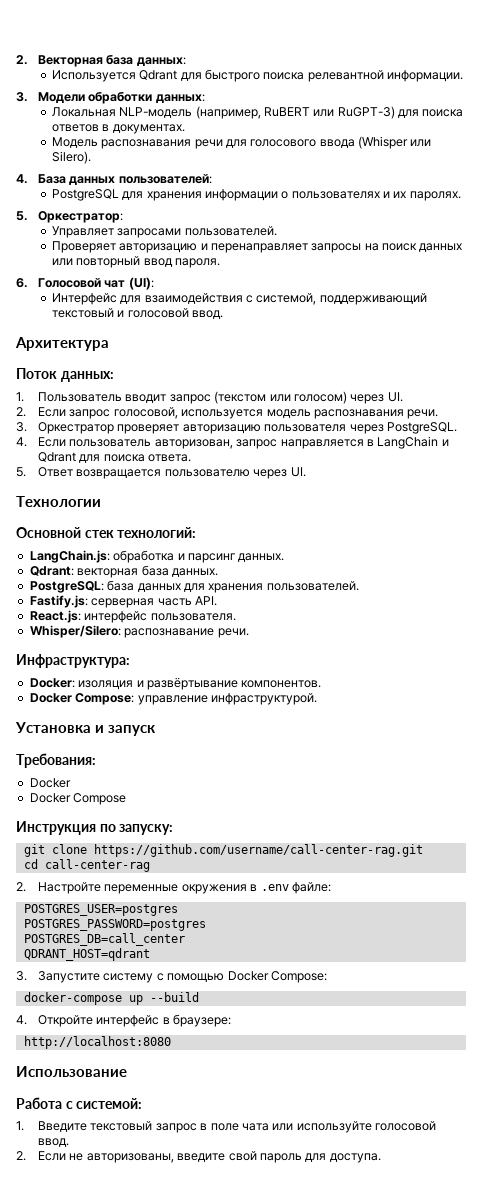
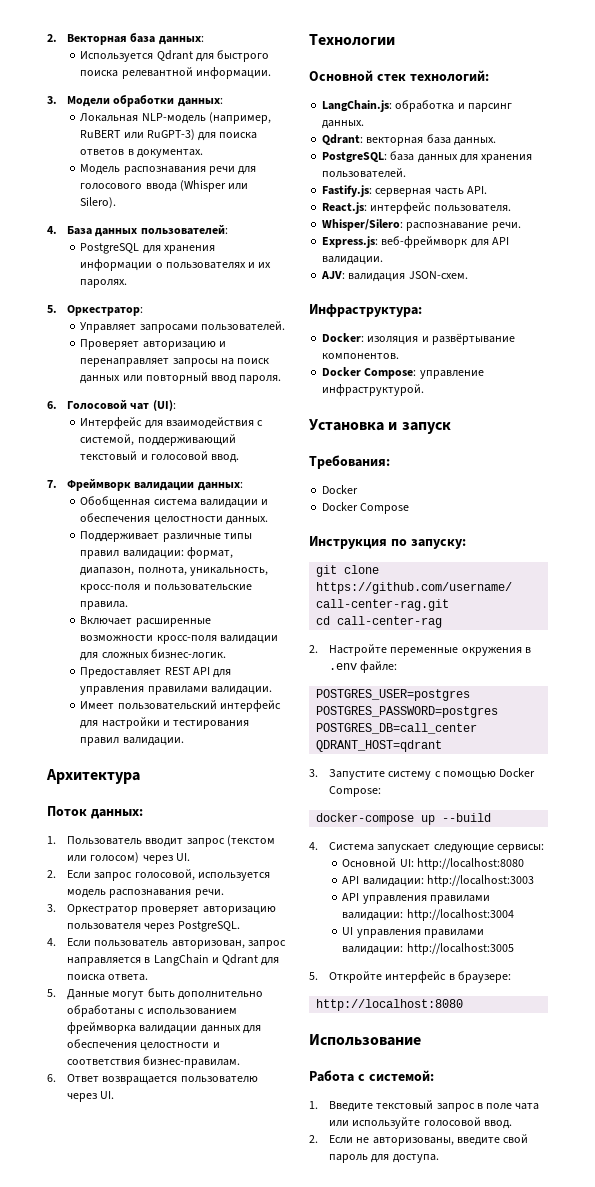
(223, 314) none -> [47,478,243,491] [80,496,269,508] [80,513,268,525] [80,531,252,542] [80,547,233,559] [80,567,268,576] [80,584,252,593] [80,601,129,610] [80,616,211,627] [80,635,278,644] [80,649,226,661] [80,667,232,678] [80,686,272,695] [80,700,281,712] [80,717,250,729] [80,737,184,746] // 7. Фреймворк валидации данных: // Обобщенная система валидации и обеспечения целостности данных. // Поддерживает различные типы правил валидации: формат, диапазон, полнота, уникальность, кросс-поля и пользовательские правила. // Включает расширенные возможности кросс-поля валидации для сложных бизнес-логик. // Предоставляет REST API для управления правилами валидации. // Имеет пользовательский интерфейс для настройки и тестирования правил валидации.
(26, 472) none -> [67,988,263,1000] [67,1005,237,1017] [67,1022,261,1034] [67,1039,220,1051] [67,1056,241,1068] [47,1074,56,1082] Данные могут быть дополнительно обработаны с использованием фреймворка валидации данных для обеспечения целостности и соответствия бизнес-правилам. // 6.
(249, 633) none -> [322,236,509,248] [322,256,384,265] [321,271,468,282] // Express.js: веб-фреймворк для API валидации. // AJV: валидация JSON-схем.
(27, 1020) none -> [329,842,544,853] [342,858,524,870] [342,875,534,887] [342,893,490,904] [342,909,514,921] [342,927,484,938] [342,943,514,955] [309,972,318,980] Система запускает следующие сервисы: // Основной UI: http://localhost:8080 // API валидации: http://localhost:3003 // API управления правилами валидации: http://localhost:3004 // UI управления правилами валидации: http://localhost:3005 // 5.

